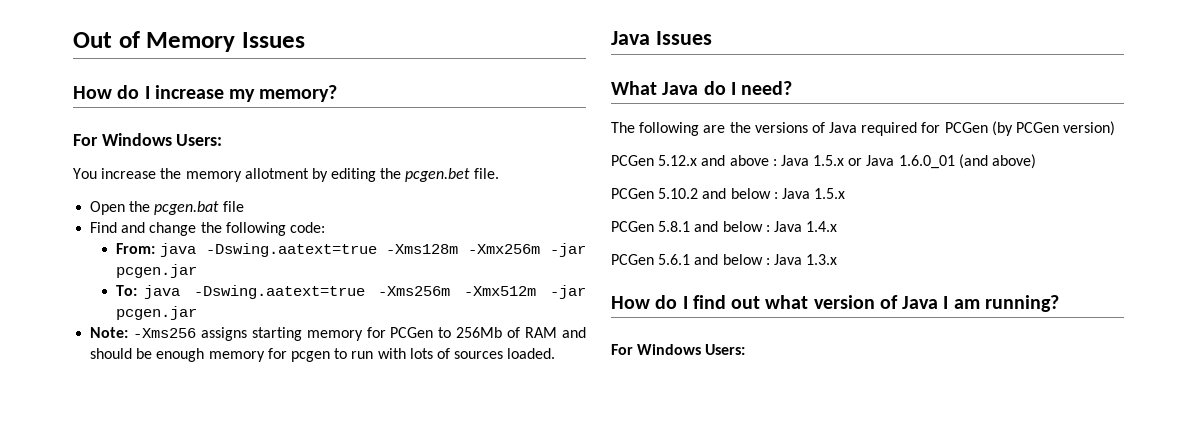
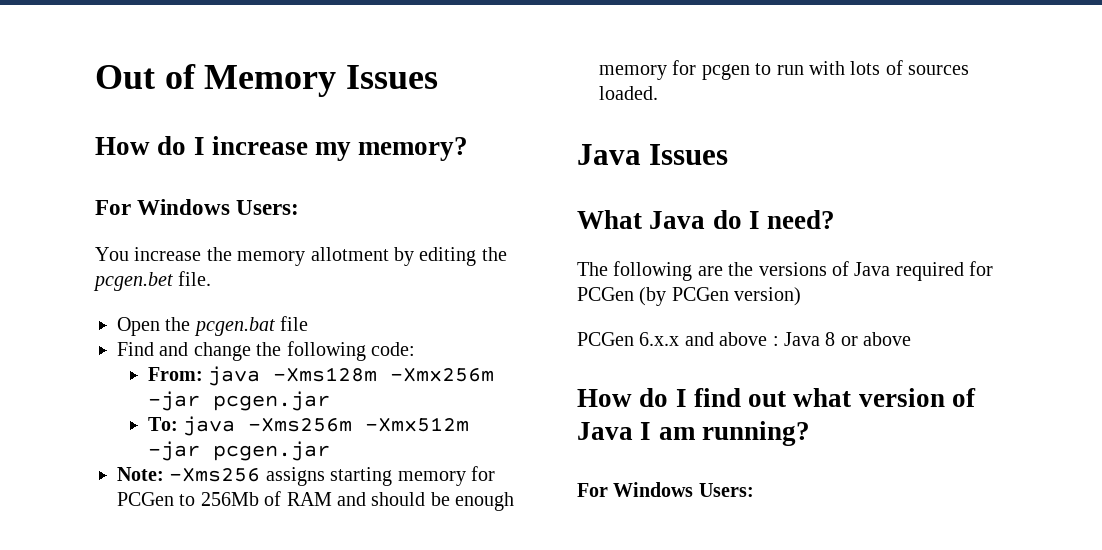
[205,243,377,257] -Dswing.aatext=true -> (261, 376) none
[193,285,365,299] -Dswing.aatext=true -> (236, 426) none
[658,155,698,166] 5.12.x -> [639,332,680,346] 6.x.x
[813,154,1037,169] [611,188,846,199] [611,221,838,232] [611,254,838,265] 1.5.x or Java 1.6.0_01 (and above) // PCGen 5.10.2 and below : Java 1.5.x // PCGen 5.8.1 and below : Java 1.4.x // PCGen 5.6.1 and below : Java 1.3.x -> [825,332,912,346] 8 or above

